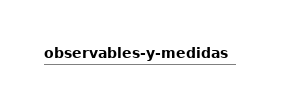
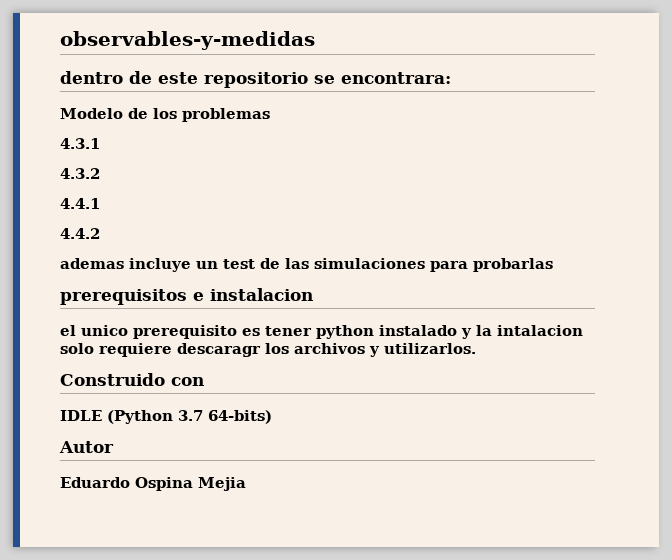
(228, 54) none -> [60,71,451,88] [60,108,270,122] [60,138,100,149] [60,168,100,179] [60,198,100,209] [60,228,100,239] [60,258,553,272] [60,288,313,305] [60,325,583,339] [60,343,476,357] [60,373,204,386] [60,410,272,424] [59,441,114,453] [60,477,246,491] // dentro de este repositorio se encontrara: // Modelo de los problemas // 4.3.1 // 4.3.2 // 4.4.1 // 4.4.2 // ademas incluye un test de las simulaciones para probarlas // prerequisitos e instalacion // el unico prerequisito es tener python instalado y la intalacion solo requiere descaragr los archivos y utilizarlos. // Construido con // IDLE (Python 3.7 64-bits) // Autor // Eduardo Ospina Mejia

